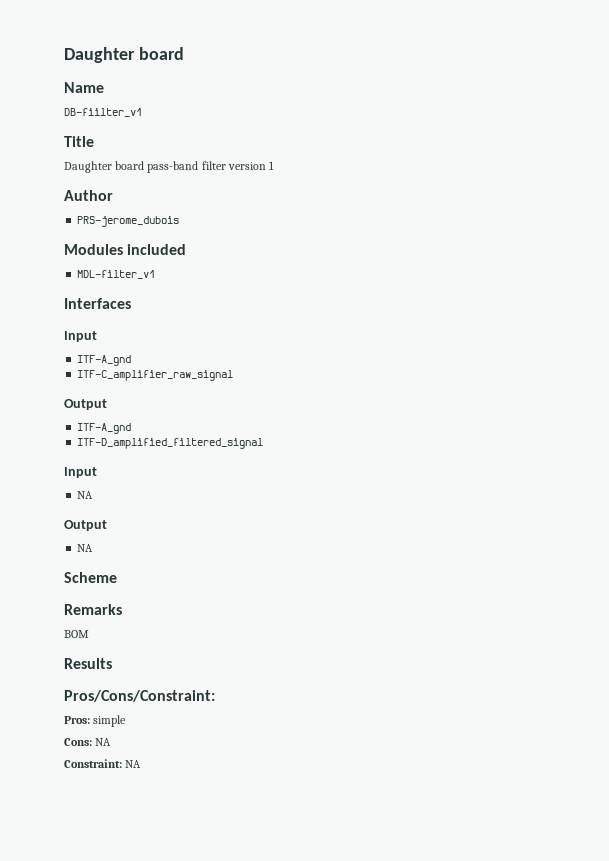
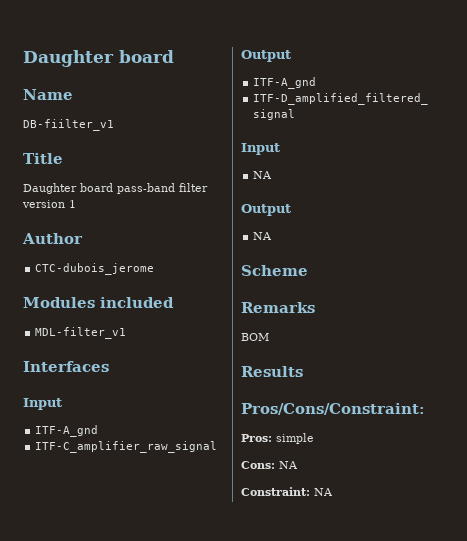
[77,216,180,227] PRS-jerome_dubois -> [35,263,155,275] CTC-dubois_jerome

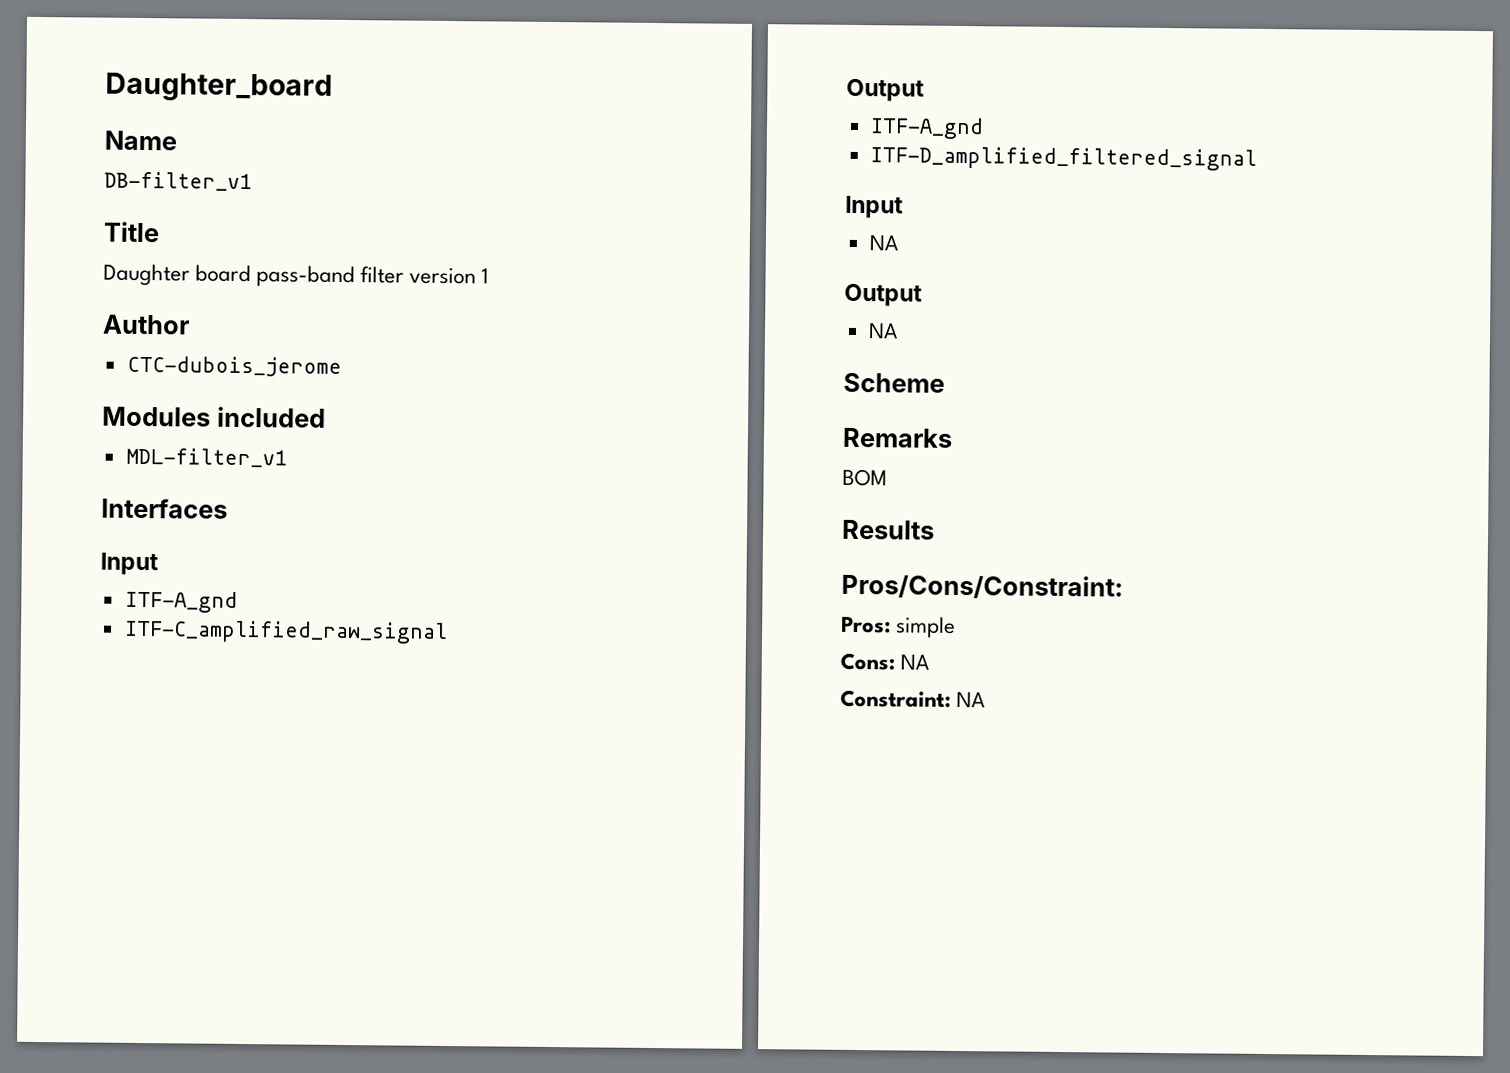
[23,50,174,67] Daughter board -> [105,72,333,103] Daughter_board
[23,119,114,131] DB-fiilter_v1 -> [104,171,252,192] DB-filter_v1
[35,441,218,453] ITF-C_amplifier_raw_signal -> [123,619,448,644] ITF-C_amplified_raw_signal

